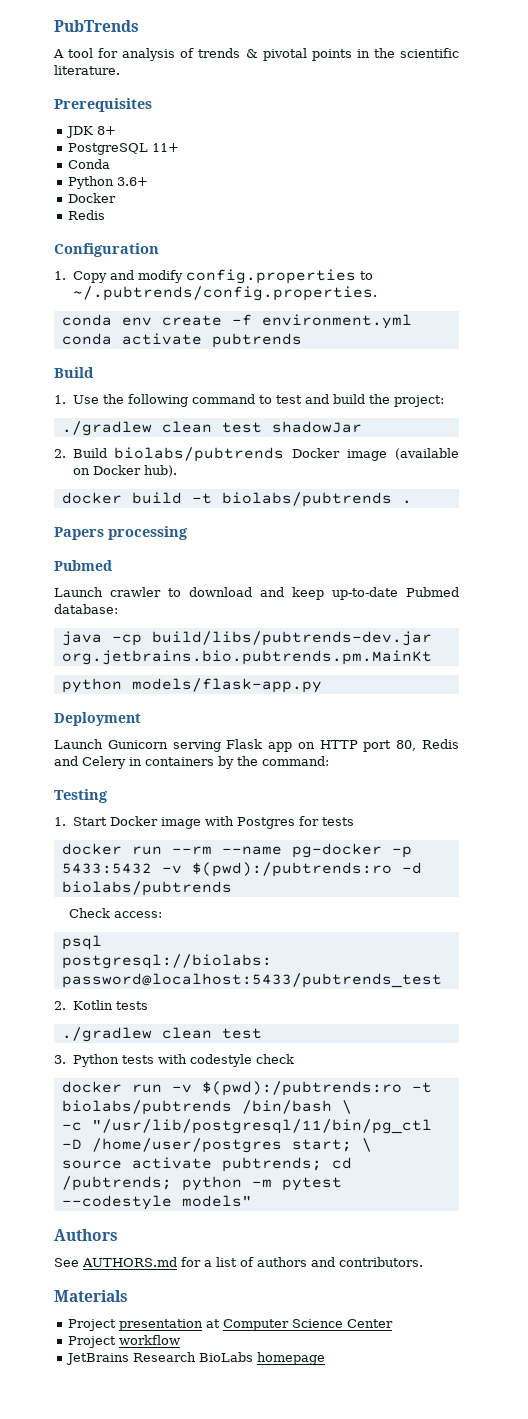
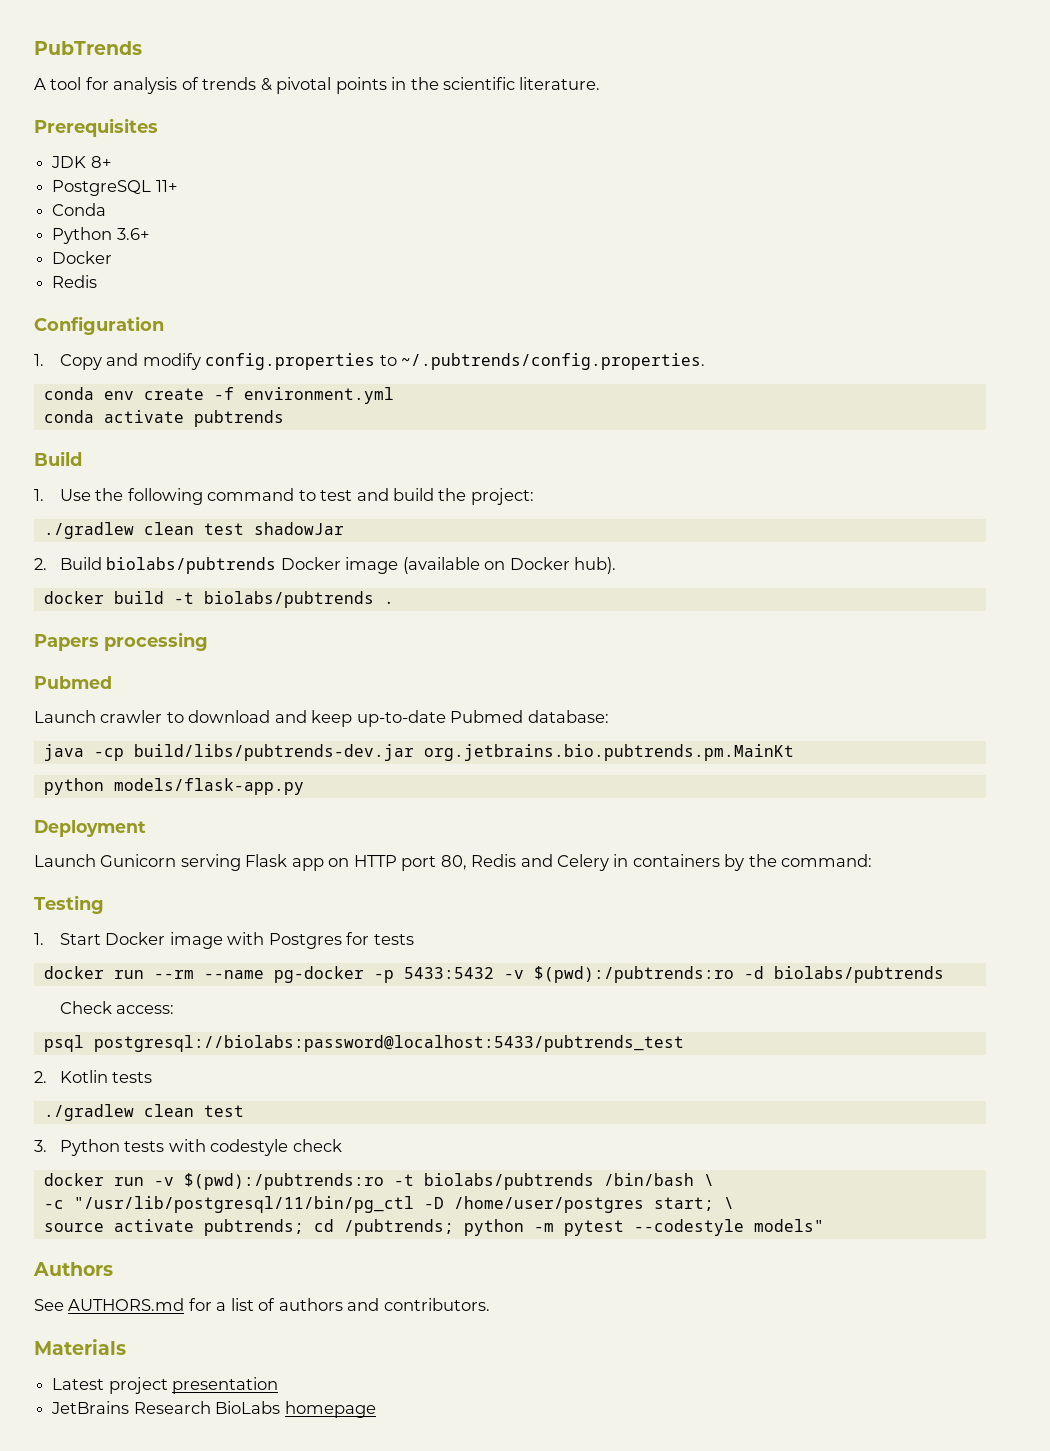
[68,1319,117,1331] Project -> [52,1377,168,1394] Latest project
[206,1319,394,1331] [68,1335,181,1348] at Computer Science Center // Project workflow -> (279, 1385) none

